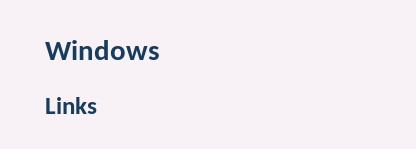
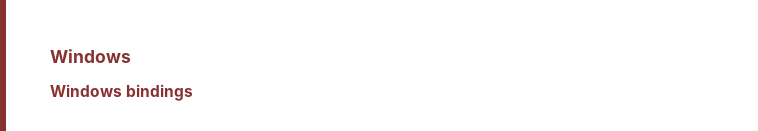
[45,97,97,114] Links -> [50,84,194,101] Windows bindings

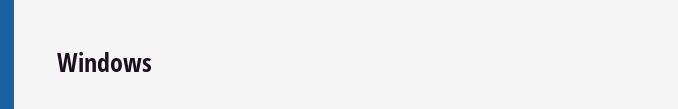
[50,49,131,63] [50,84,194,101] Windows // Windows bindings -> [57,52,152,72] Windows

